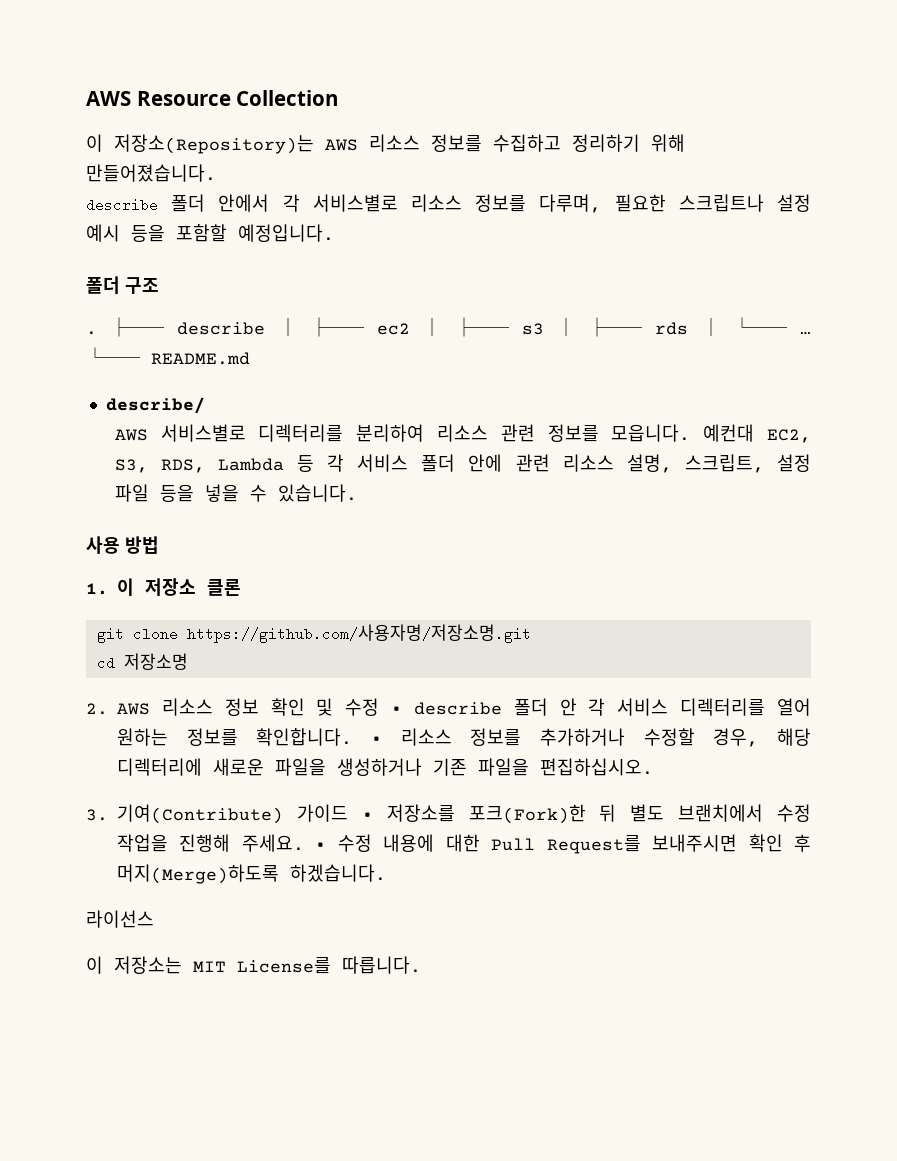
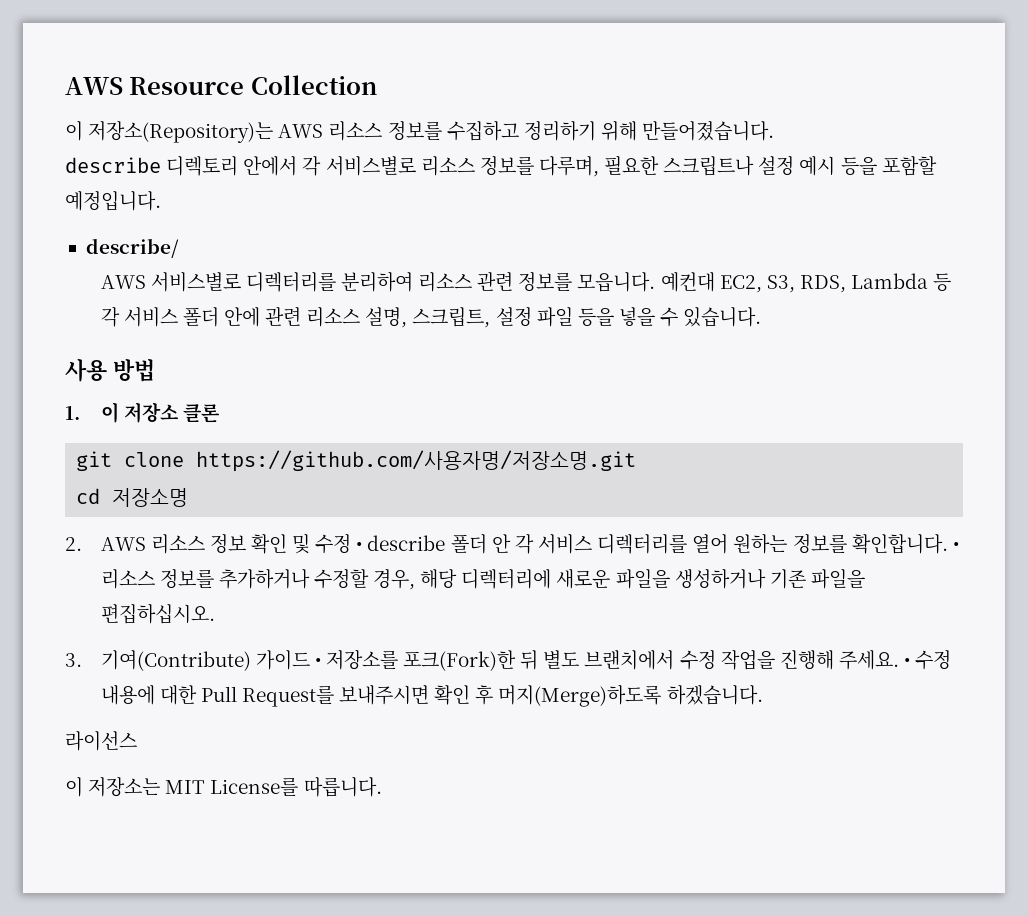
[171,194,206,212] 폴더 -> [166,156,239,176] 디렉토리
[86,276,159,294] [86,317,811,337] [86,347,250,365] // 폴더 구조 // . ├── describe │ ├── ec2 │ ├── s3 │ ├── rds │ └── … └── README.md -> (161, 201) none

